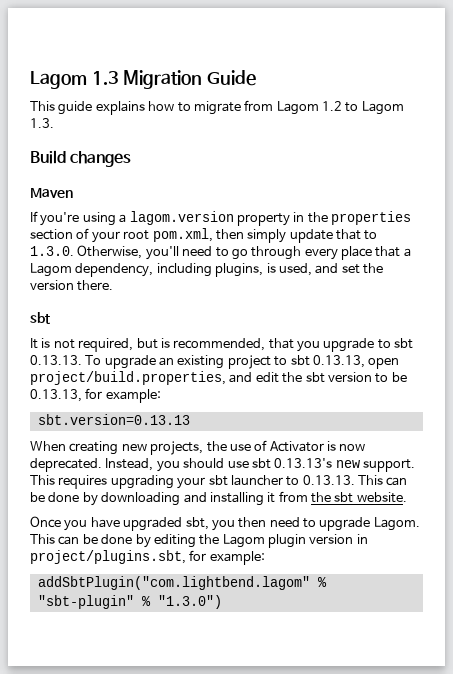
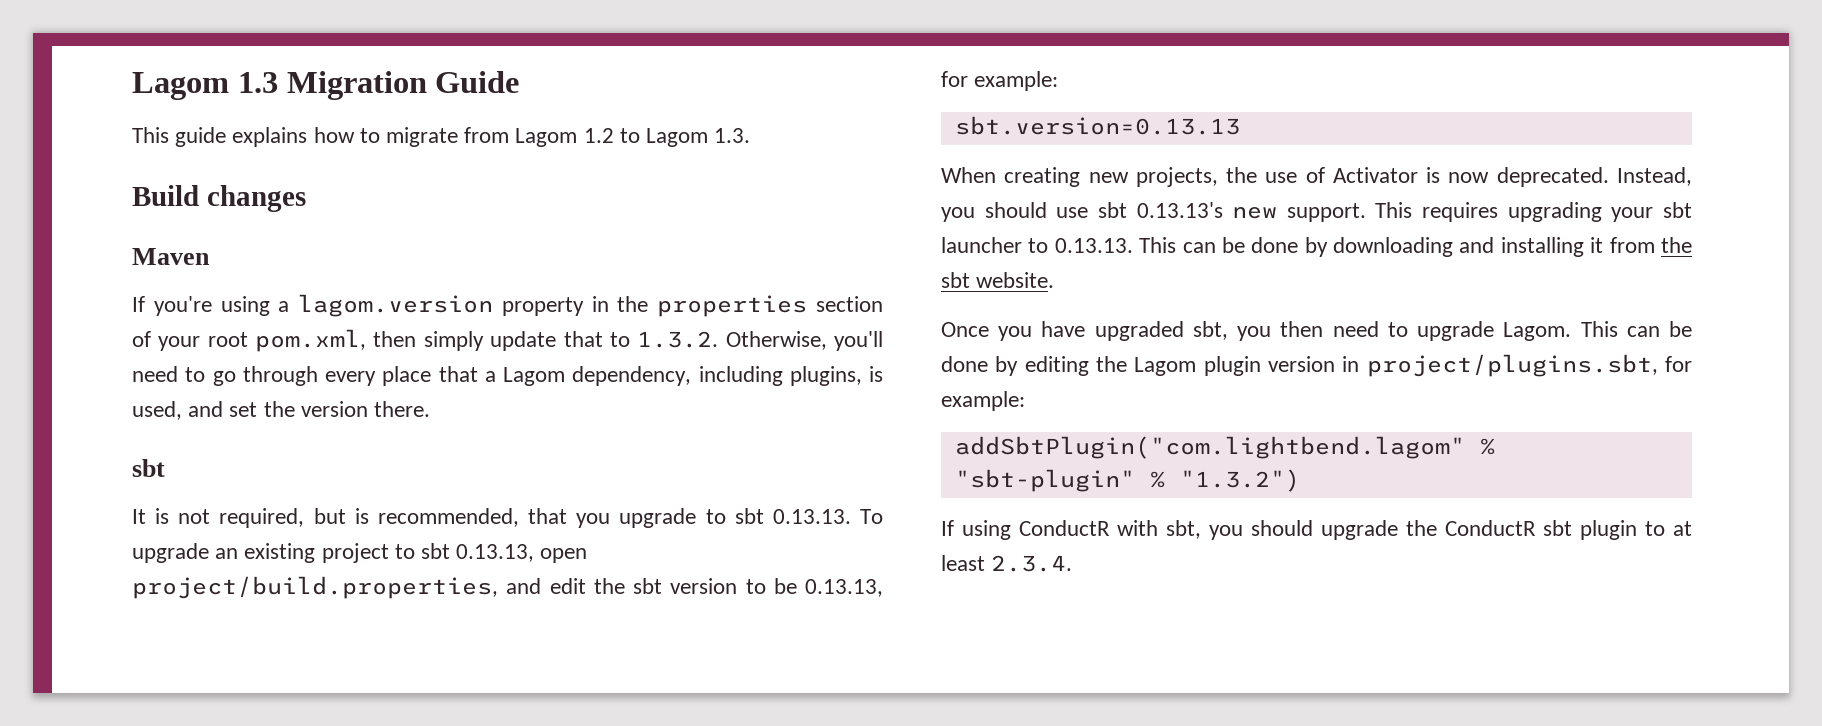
[30,246,74,256] 1.3.0. -> [637,331,719,348] 1.3.2.
[157,595,222,609] "1.3.0") -> [1179,469,1300,492] [941,520,1692,540] [941,555,1073,572] "1.3.2") // If using ConductR with sbt, you should upgrade the ConductR sbt plugin to at least 2.3.4.

